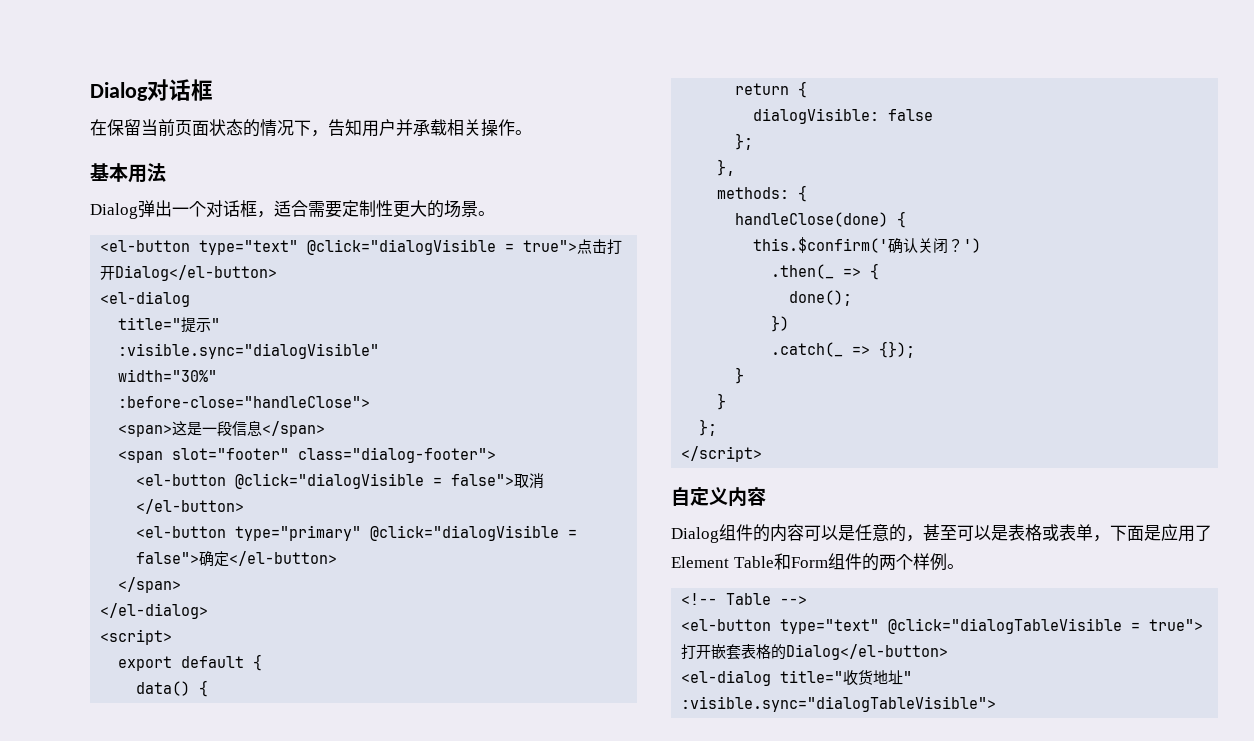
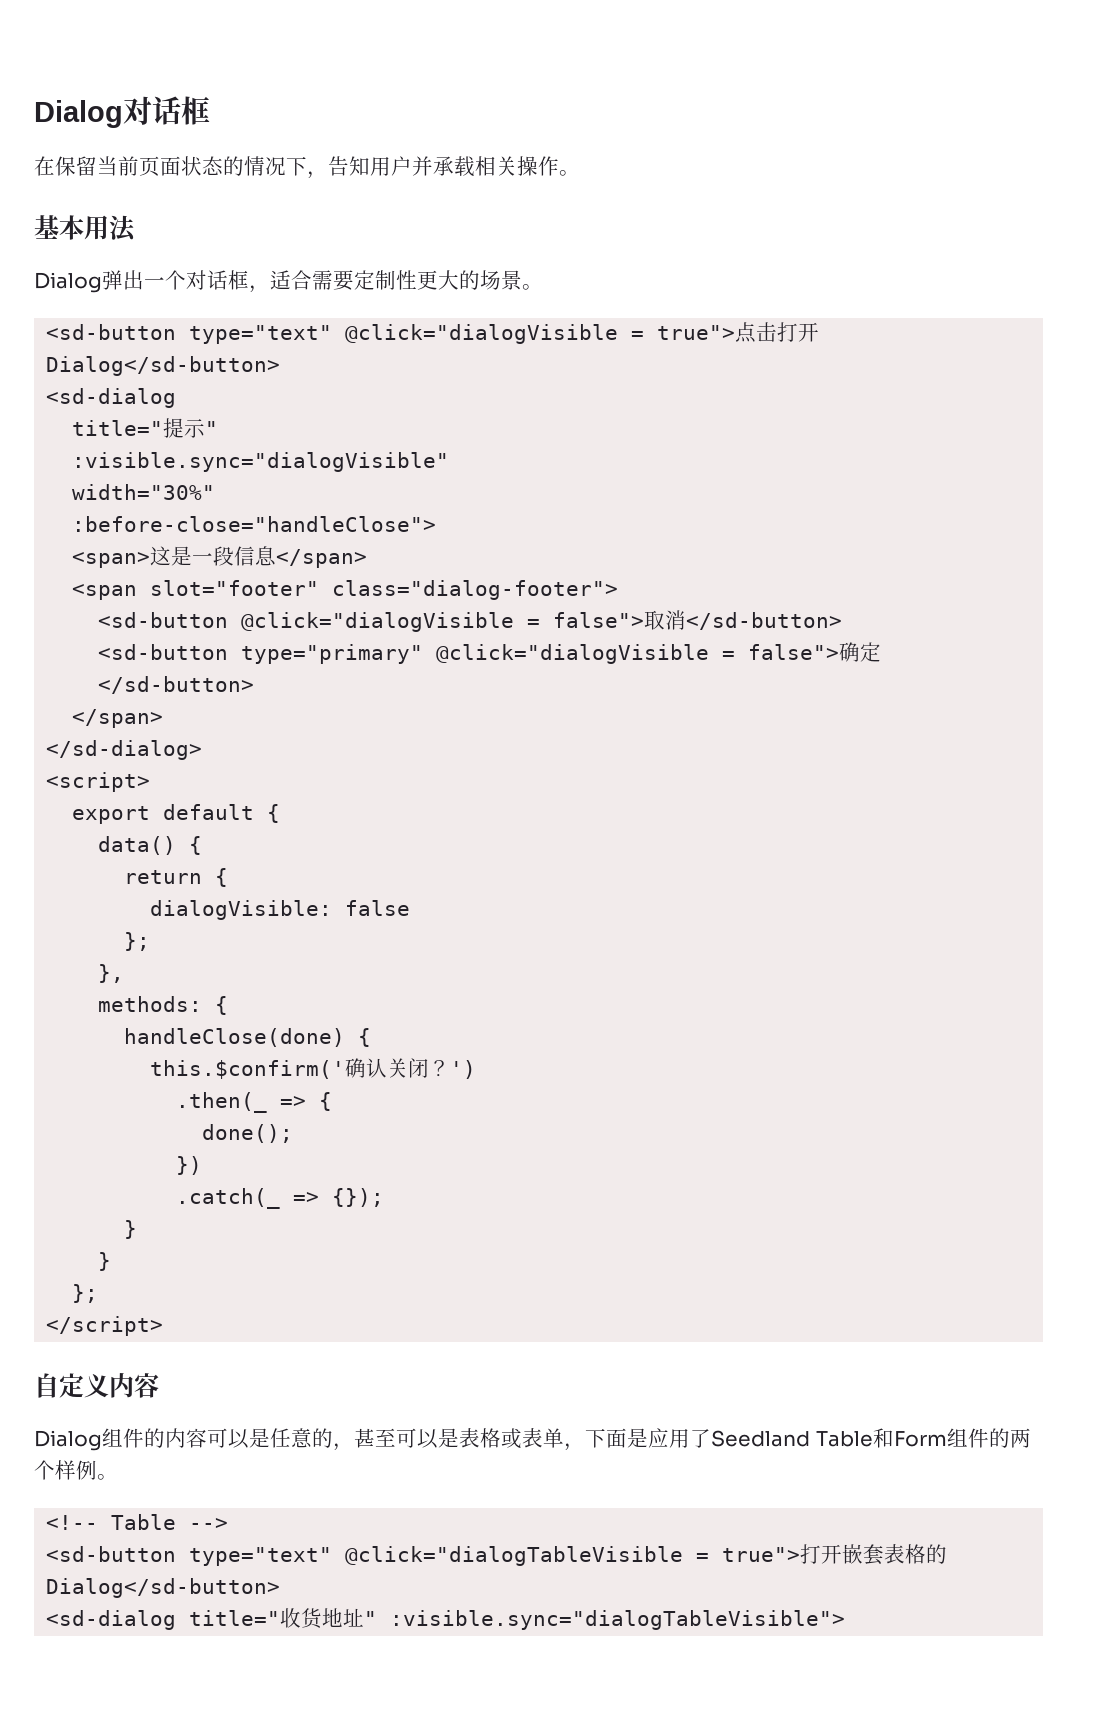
[100,240,191,252] <el-button -> [46,324,177,340] <sd-button
[115,265,278,281] [100,291,191,307] Dialog</el-button> // <el-dialog -> [46,356,281,376] [46,388,177,408] Dialog</sd-button> // <sd-dialog
[136,474,227,486] <el-button -> [98,612,229,628] <sd-button
[136,499,245,514] [136,526,227,538] </el-button> // <el-button -> [686,612,843,630] [98,644,229,660] </sd-button> // <sd-button
[229,551,338,566] [118,577,182,593] [100,603,209,619] </el-button> // </span> // </el-dialog> -> [98,676,255,694] [72,709,164,728] [46,740,203,760] </sd-button> // </span> // </sd-dialog>
[671,556,729,568] Element -> [711,1430,810,1447] Seedland
[681,619,772,631] <el-button -> [46,1546,177,1562] <sd-button
[786,644,949,660] [681,670,772,686] Dialog</el-button> // <el-dialog -> [46,1578,281,1598] [46,1610,177,1630] Dialog</sd-button> // <sd-dialog

